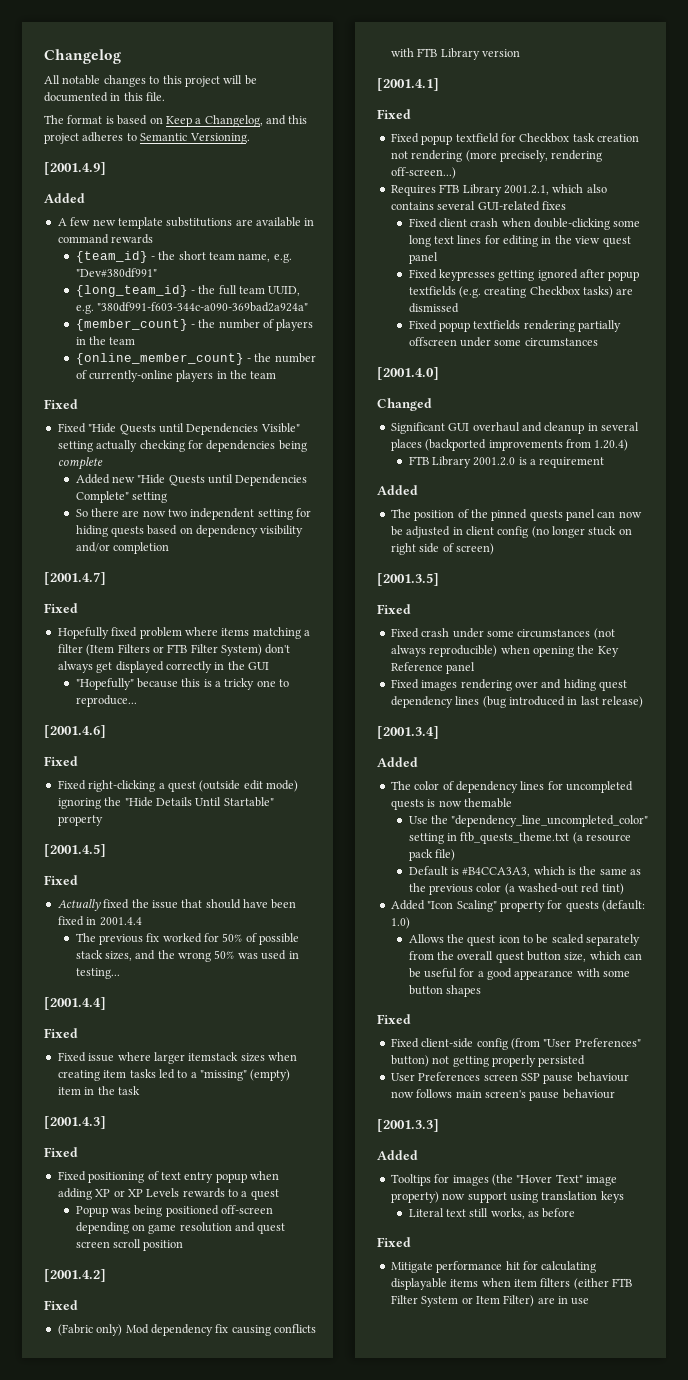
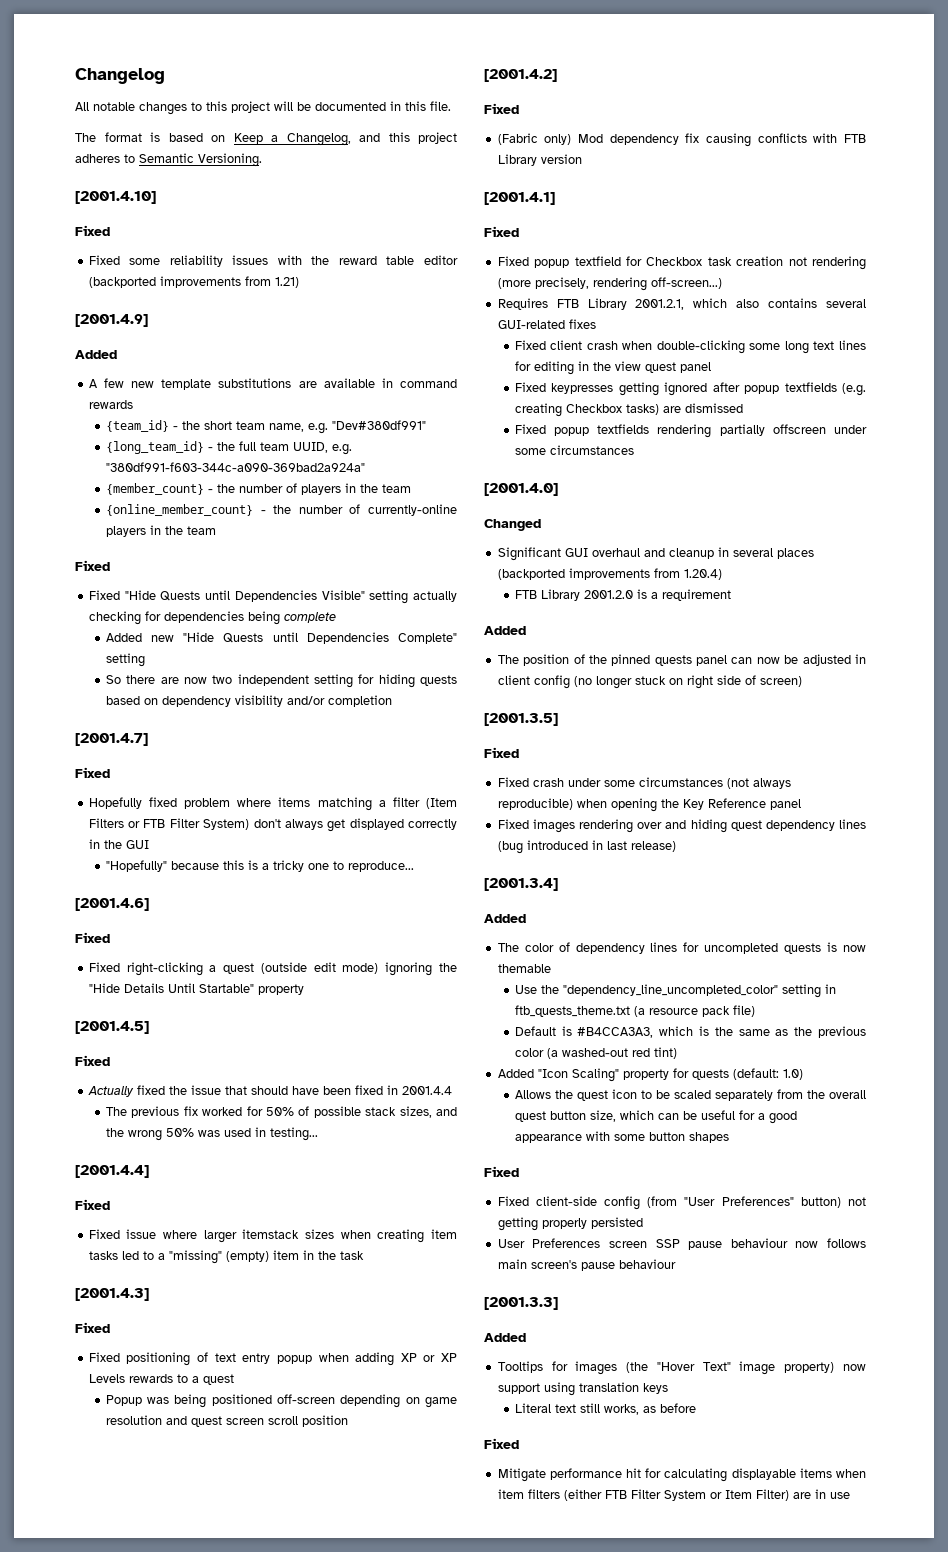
(250, 138) none -> [75,191,156,204] [75,225,110,236] [88,255,458,267] [88,276,299,288] // [2001.4.10] // Fixed // Fixed some reliability issues with the reward table editor (backported improvements from 1.21)

